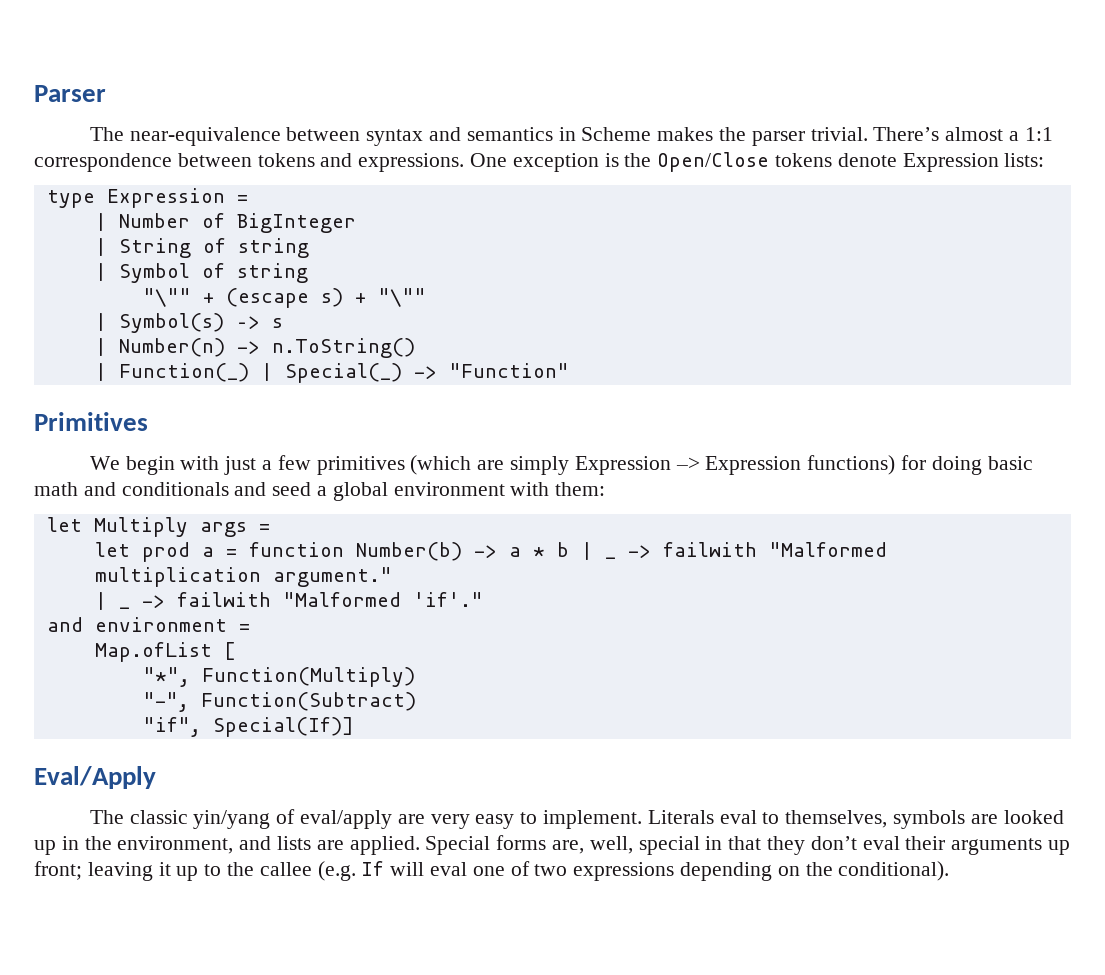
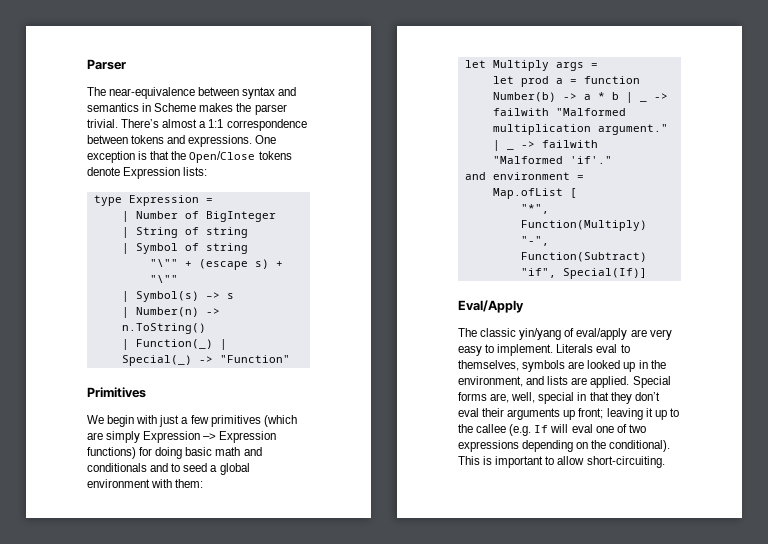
(619, 160) none -> [150,151,170,160] that
(267, 489) none -> [171,463,181,472] to
(950, 871) none -> [458,456,665,468] This is important to allow short-circuiting.

